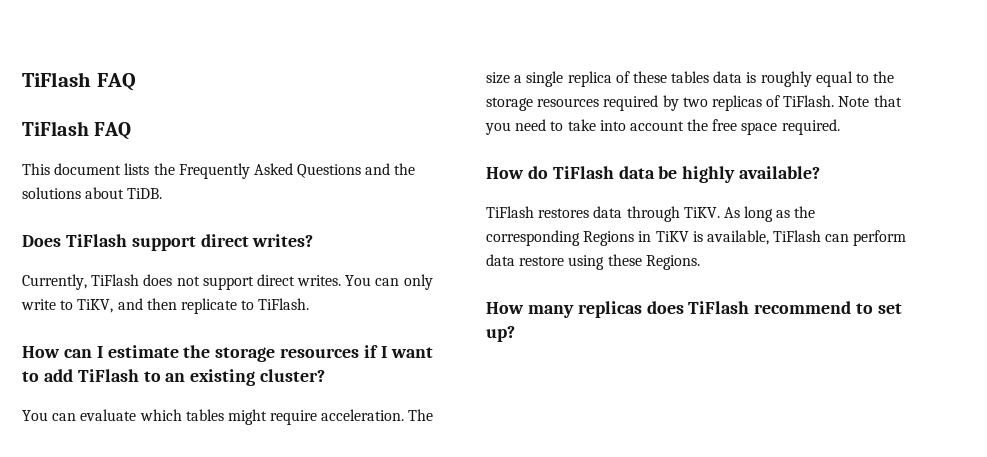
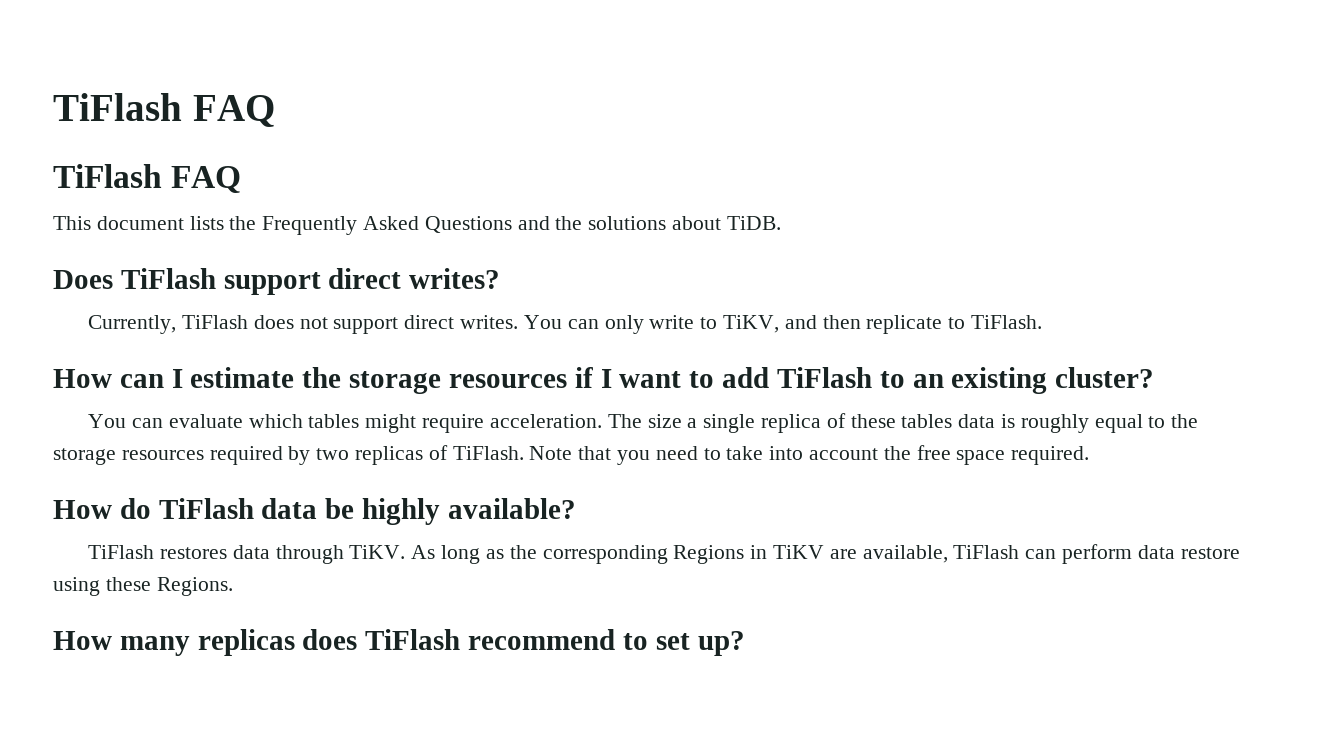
[692,231,703,242] is -> [829,549,857,559] are

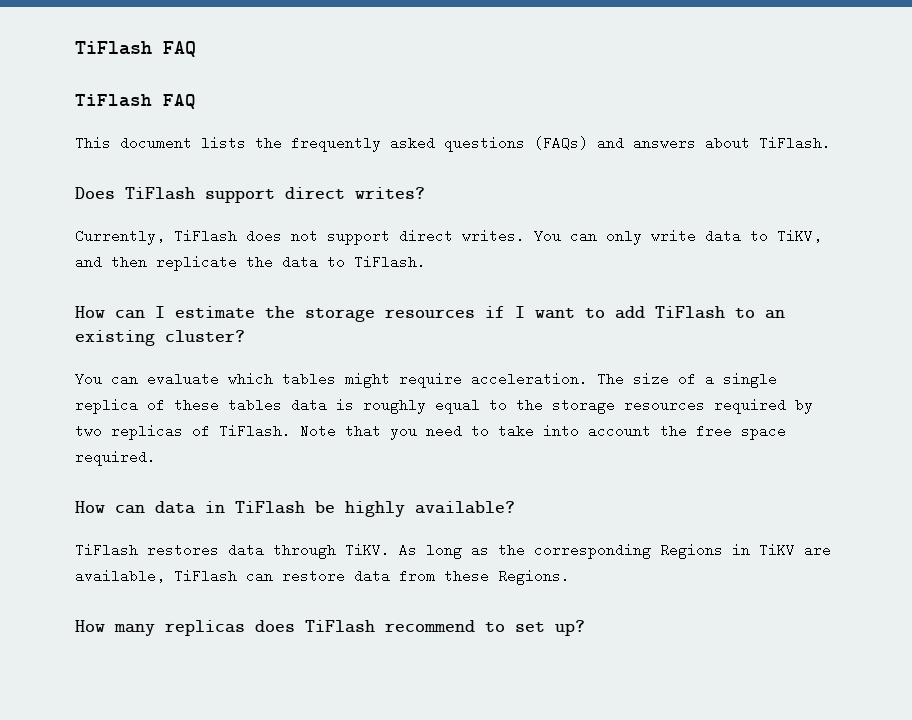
[262,216,781,235] Frequently Asked Questions and the solutions about TiDB. -> [291,136,831,152] frequently asked questions (FAQs) and answers about TiFlash.
(695, 322) none -> [705,229,741,243] data
(943, 324) none -> [246,255,318,269] the data
(682, 421) none -> [678,372,696,386] of
[119,498,318,519] do TiFlash data -> [115,501,305,514] can data in TiFlash
[1061,544,1240,564] [53,577,100,596] perform data restore using -> [282,569,435,583] restore data from

